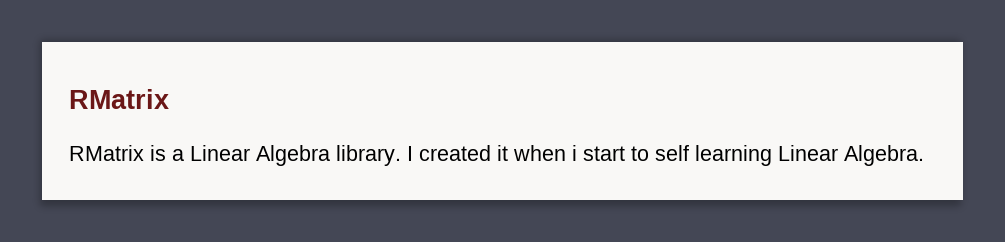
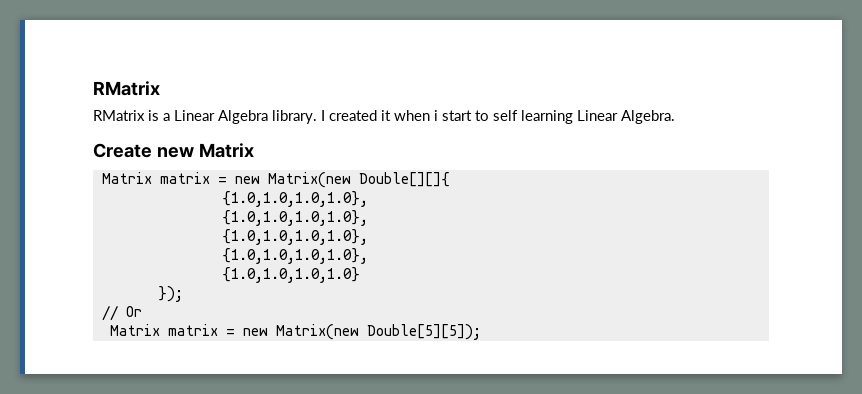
(924, 155) none -> [93,143,254,158] [101,172,450,188] [221,191,368,207] [221,210,368,226] [221,229,368,245] [221,248,368,264] [221,267,360,283] [157,286,183,302] [101,305,142,321] [109,324,481,340] // Create new Matrix // Matrix matrix = new Matrix(new Double[][]{ // {1.0,1.0,1.0,1.0}, // {1.0,1.0,1.0,1.0}, // {1.0,1.0,1.0,1.0}, // {1.0,1.0,1.0,1.0}, // {1.0,1.0,1.0,1.0} // }); // // Or // Matrix matrix = new Matrix(new Double[5][5]);

